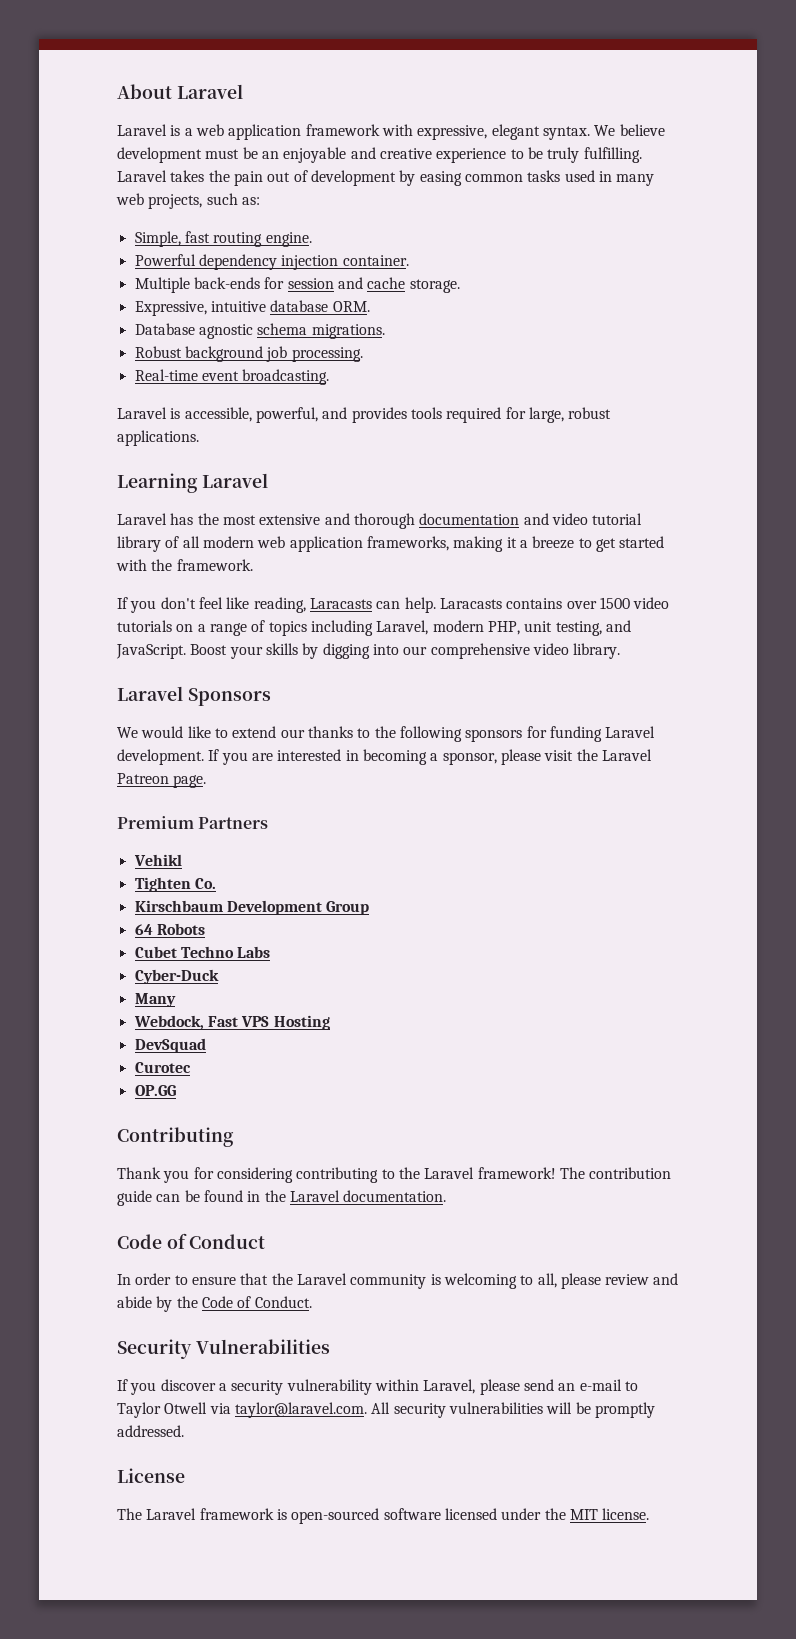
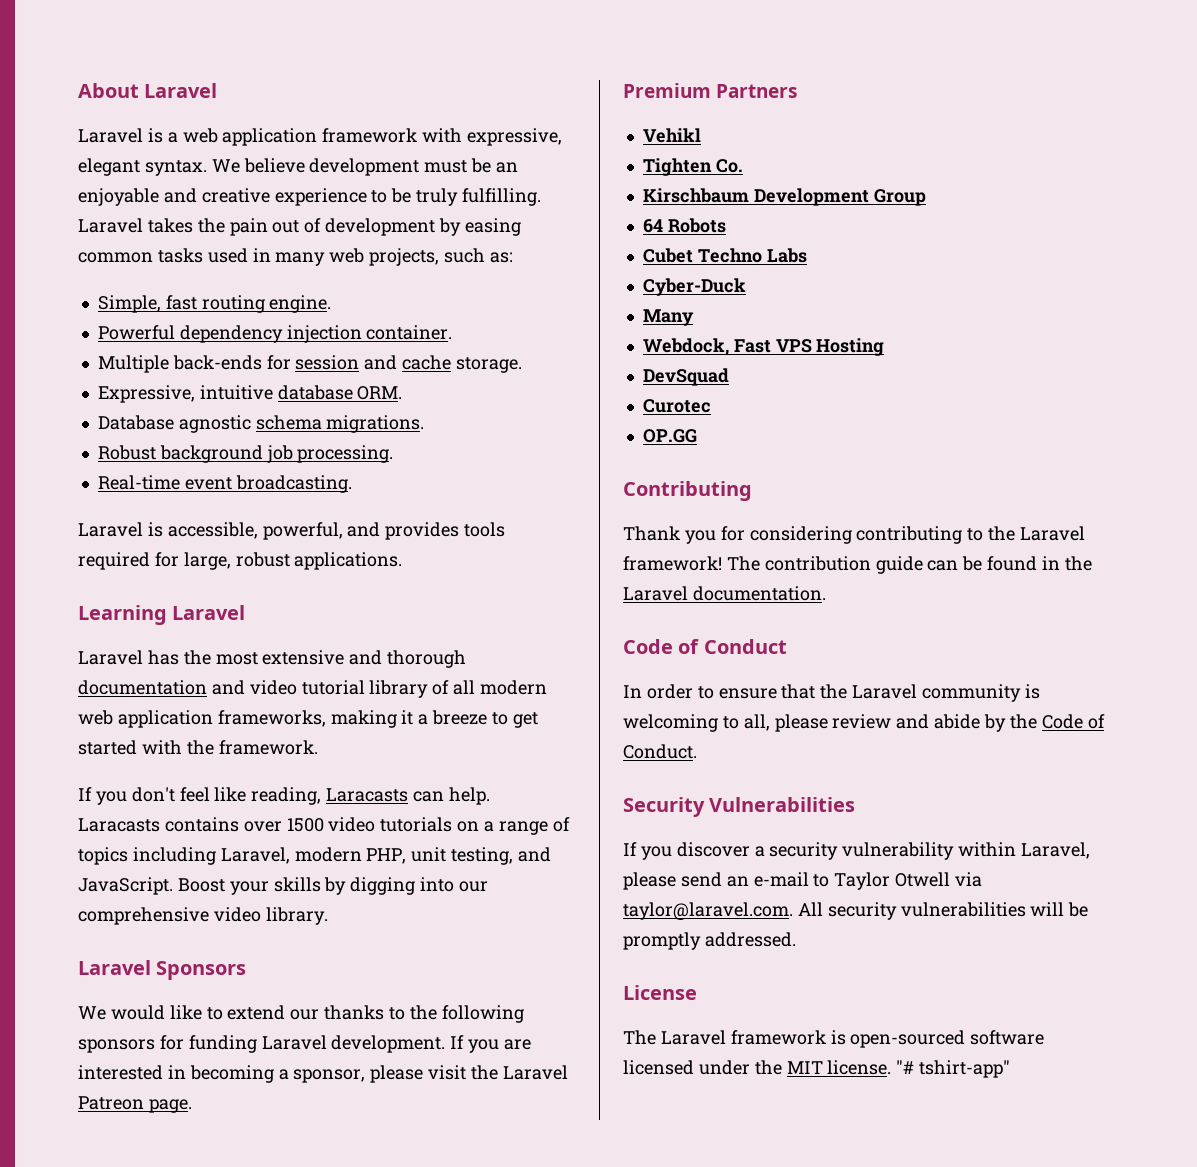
(650, 1514) none -> [896,1060,1011,1078] "# tshirt-app"

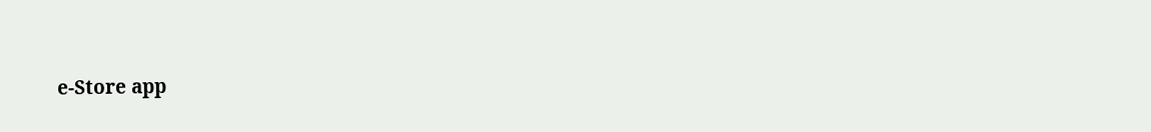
[78,83,218,98] [78,128,563,146] [78,158,519,176] [78,188,542,206] [78,218,521,236] [78,248,513,266] [97,295,332,313] [97,325,453,343] [97,355,522,373] [97,385,403,403] [97,415,425,433] [97,445,394,463] [97,475,352,493] [78,522,506,540] [78,552,403,570] [78,605,246,625] [78,650,467,668] [78,680,548,698] [78,710,538,728] [78,740,318,755] [78,787,490,805] [78,817,570,835] [78,847,552,865] [78,877,489,895] [78,907,328,925] [78,960,247,980] [78,1005,524,1023] [78,1035,532,1053] [78,1065,568,1083] [78,1096,192,1113] [623,83,798,98] [642,128,701,143] [642,158,743,176] [642,188,926,206] [642,218,726,233] [642,248,807,263] [642,278,746,296] [642,309,694,326] [642,338,885,356] [642,368,729,386] [642,399,711,413] [642,429,697,443] [623,481,752,501] [623,526,1086,544] [623,556,1092,574] [623,586,826,601] [623,639,787,654] [623,684,1040,702] [623,714,1105,732] [623,744,697,759] [623,797,856,817] [623,842,1091,860] [623,872,983,890] [623,902,1089,920] [623,932,796,950] [623,985,697,1000] [623,1030,1045,1048] [623,1060,1011,1078] About Laravel // Laravel is a web application framework with expressive, elegant syntax. We believe development must be an enjoyable and creative experience to be truly fulfilling. Laravel takes the pain out of development by easing common tasks used in many web projects, such as: // Simple, fast routing engine. // Powerful dependency injection container. // Multiple back-ends for session and cache storage. // Expressive, intuitive database ORM. // Database agnostic schema migrations. // Robust background job processing. // Real-time event broadcasting. // Laravel is accessible, powerful, and provides tools required for large, robust applications. // Learning Laravel // Laravel has the most extensive and thorough documentation and video tutorial library of all modern web application frameworks, making it a breeze to get started with the framework. // If you don't feel like reading, Laracasts can help. Laracasts contains over 1500 video tutorials on a range of topics including Laravel, modern PHP, unit testing, and JavaScript. Boost your skills by digging into our comprehensive video library. // Laravel Sponsors // We would like to extend our thanks to the following sponsors for funding Laravel development. If you are interested in becoming a sponsor, please visit the Laravel Patreon page. // Premium Partners // Vehikl // Tighten Co. // Kirschbaum Development Group // 64 Robots // Cubet Techno Labs // Cyber-Duck // Many // Webdock, Fast VPS Hosting // DevSquad // Curotec // OP.GG // Contributing // Thank you for considering contributing to the Laravel framework! The contribution guide can be found in the Laravel documentation. // Code of Conduct // In order to ensure that the Laravel community is welcoming to all, please review and abide by the Code of Conduct. // Security Vulnerabilities // If you discover a security vulnerability within Laravel, please send an e-mail to Taylor Otwell via taylor@laravel.com. All security vulnerabilities will be promptly addressed. // License // The Laravel framework is open-sourced software licensed under the MIT license. "# tshirt-app" -> [57,79,168,99] e-Store app

